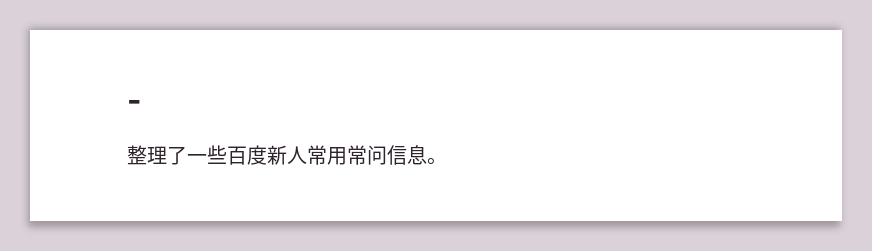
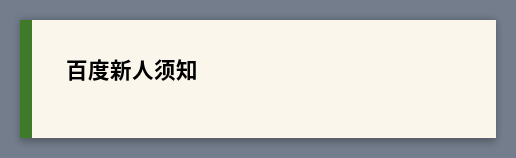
[127,100,142,111] [127,145,447,165] - // 整理了一些百度新人常用常问信息。 -> [66,59,198,81] 百度新人须知

